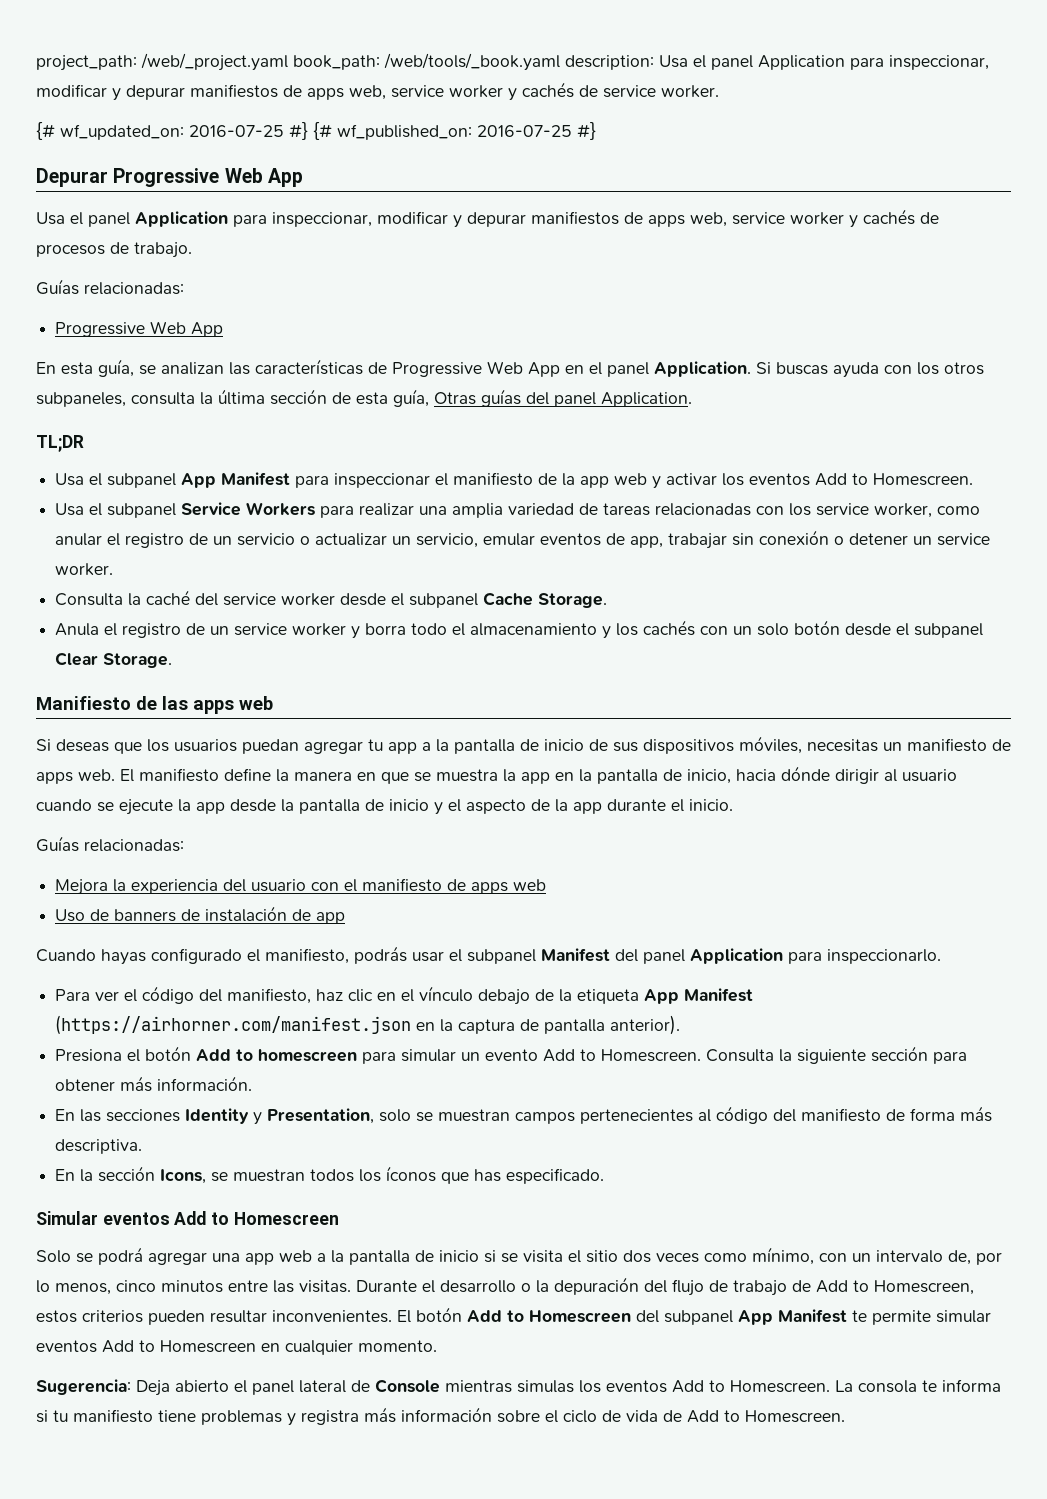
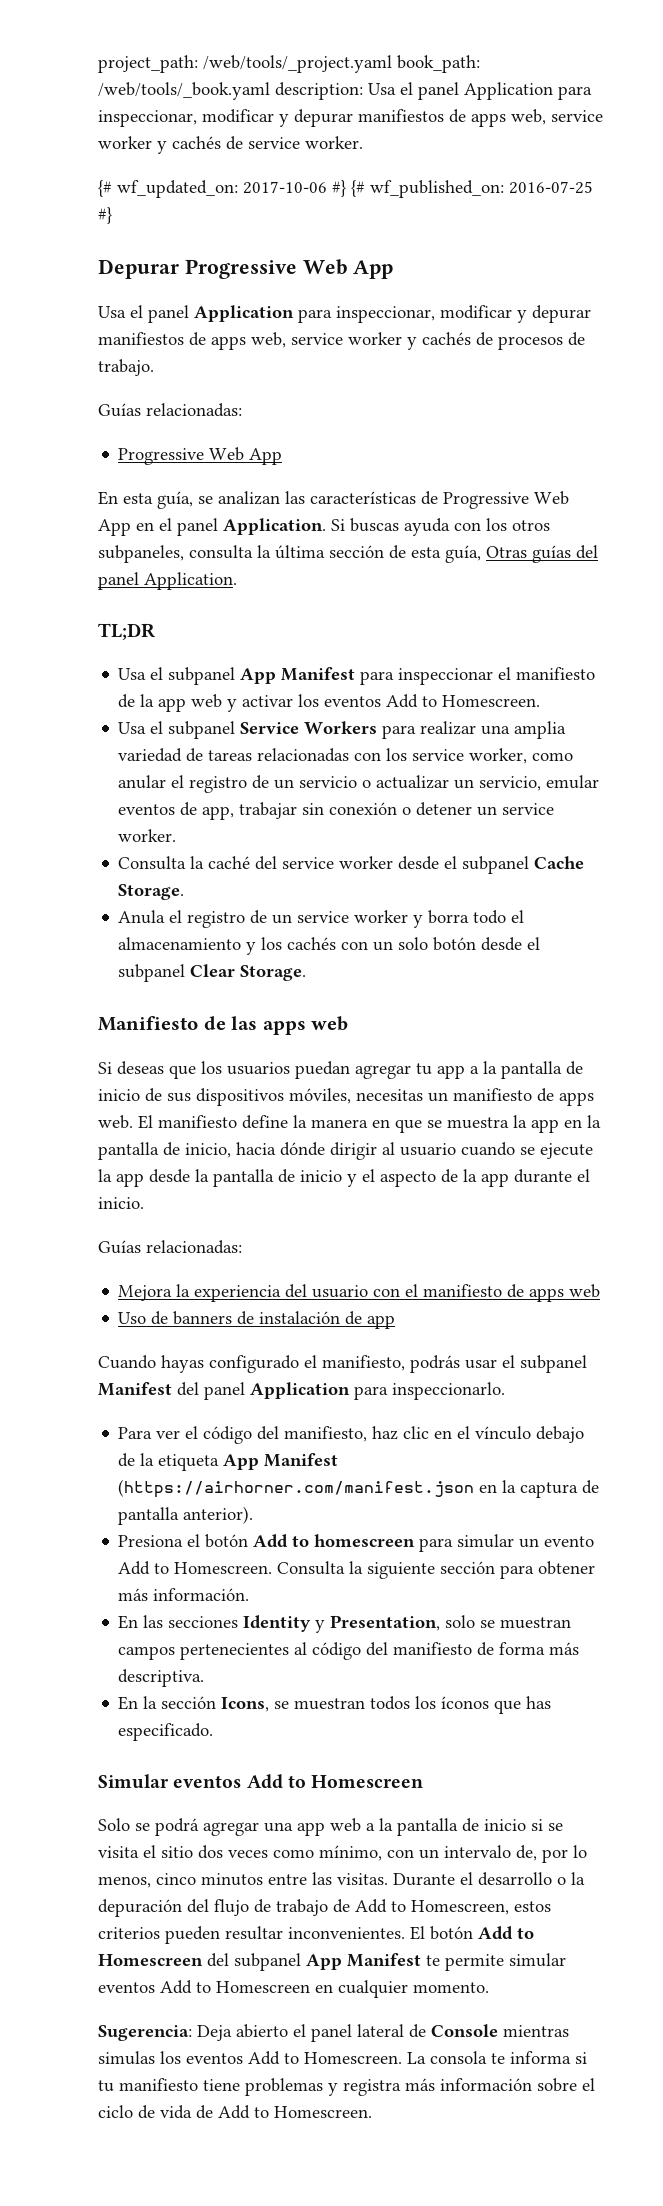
[141,53,288,71] /web/_project.yaml -> [203,55,392,73] /web/tools/_project.yaml
[189,125,284,137] 2016-07-25 -> [243,181,327,194] 2017-10-06

